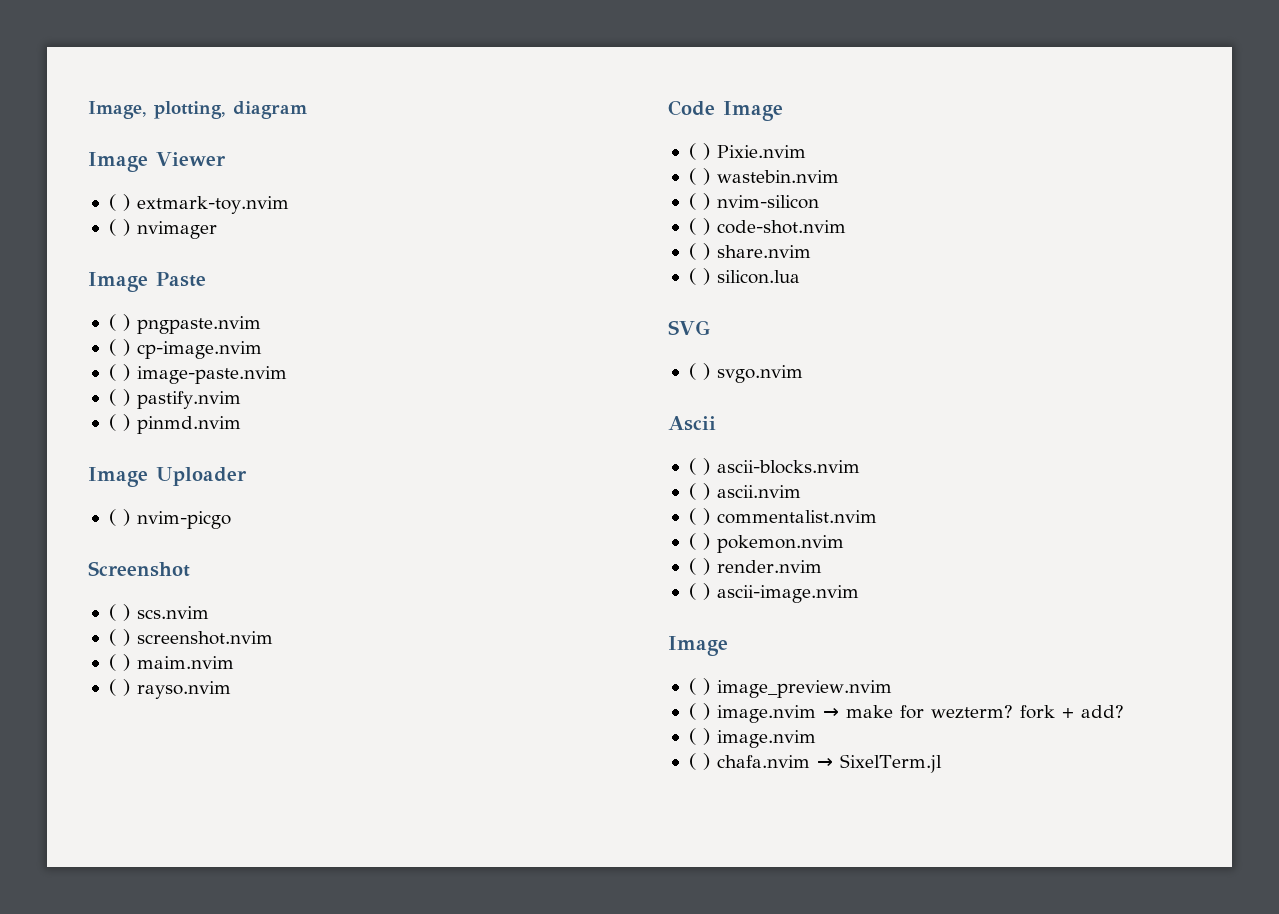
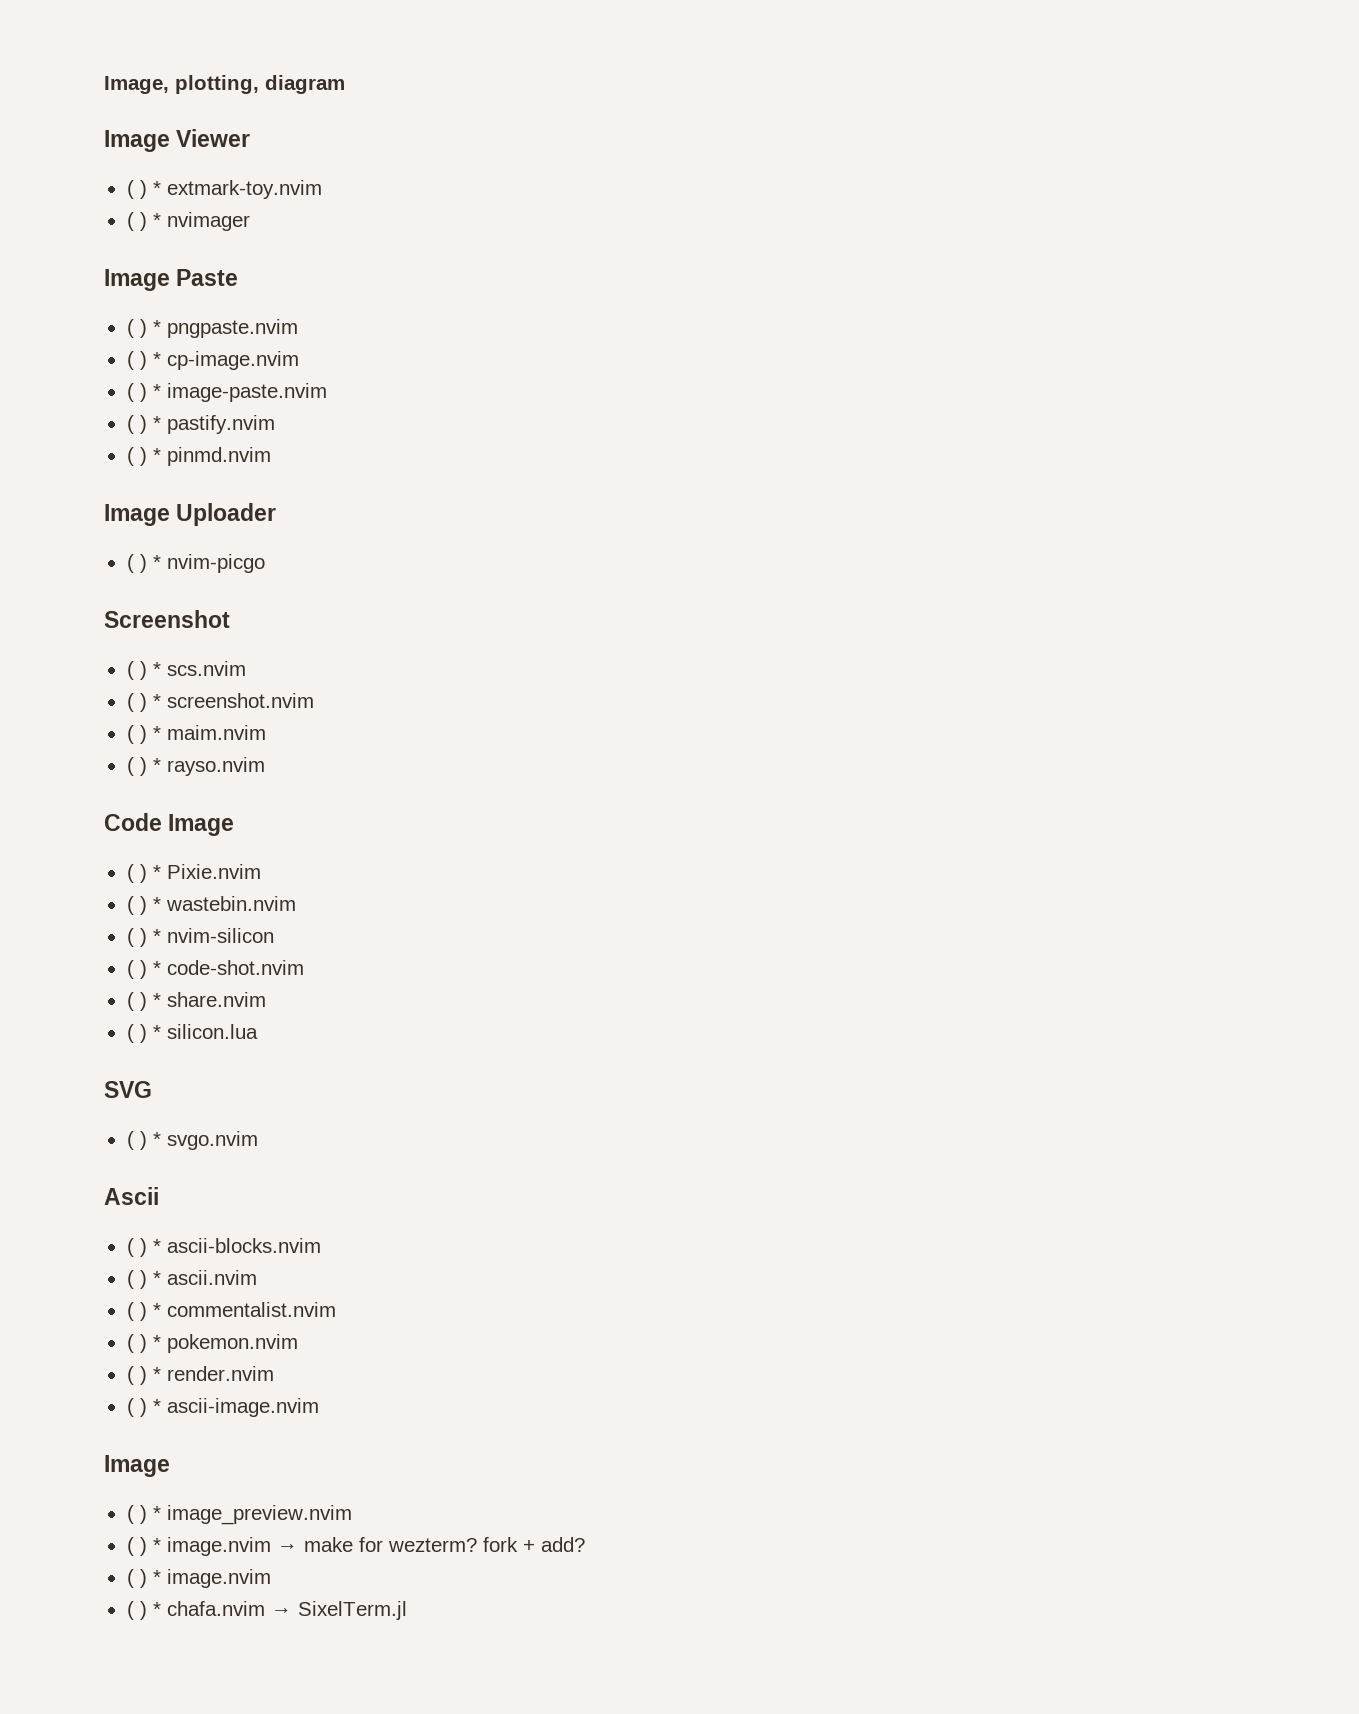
(130, 202) none -> [152,181,161,195] *
(130, 227) none -> [152,213,161,227] *
(130, 322) none -> [152,320,161,334] *
(130, 347) none -> [152,352,161,366] *
(130, 372) none -> [152,384,161,398] *
(130, 397) none -> [152,416,161,430] *
(130, 422) none -> [152,448,161,462] *
(130, 517) none -> [152,555,161,569] *
(130, 612) none -> [152,662,161,676] *
(130, 637) none -> [152,694,161,708] *
(130, 662) none -> [152,726,161,740] *
(130, 687) none -> [152,758,161,772] *
(710, 151) none -> [152,865,161,879] *
(710, 176) none -> [152,897,161,911] *
(710, 201) none -> [152,929,161,943] *
(710, 226) none -> [152,961,161,975] *
(710, 251) none -> [152,993,161,1007] *
(710, 276) none -> [152,1025,161,1039] *
(710, 371) none -> [152,1132,161,1146] *
(710, 466) none -> [152,1239,161,1253] *
(710, 491) none -> [152,1271,161,1285] *
(710, 516) none -> [152,1303,161,1317] *
(710, 541) none -> [152,1335,161,1349] *
(710, 566) none -> [152,1367,161,1381] *
(710, 591) none -> [152,1399,161,1413] *
(710, 686) none -> [152,1506,161,1520] *
(710, 711) none -> [152,1538,161,1552] *
(710, 736) none -> [152,1570,161,1584] *
(710, 761) none -> [152,1602,161,1616] *

